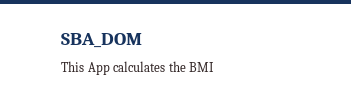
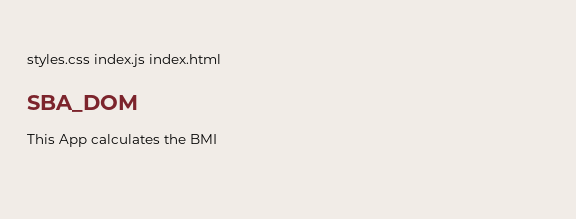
(61, 40) none -> [27,54,221,67] styles.css index.js index.html //

